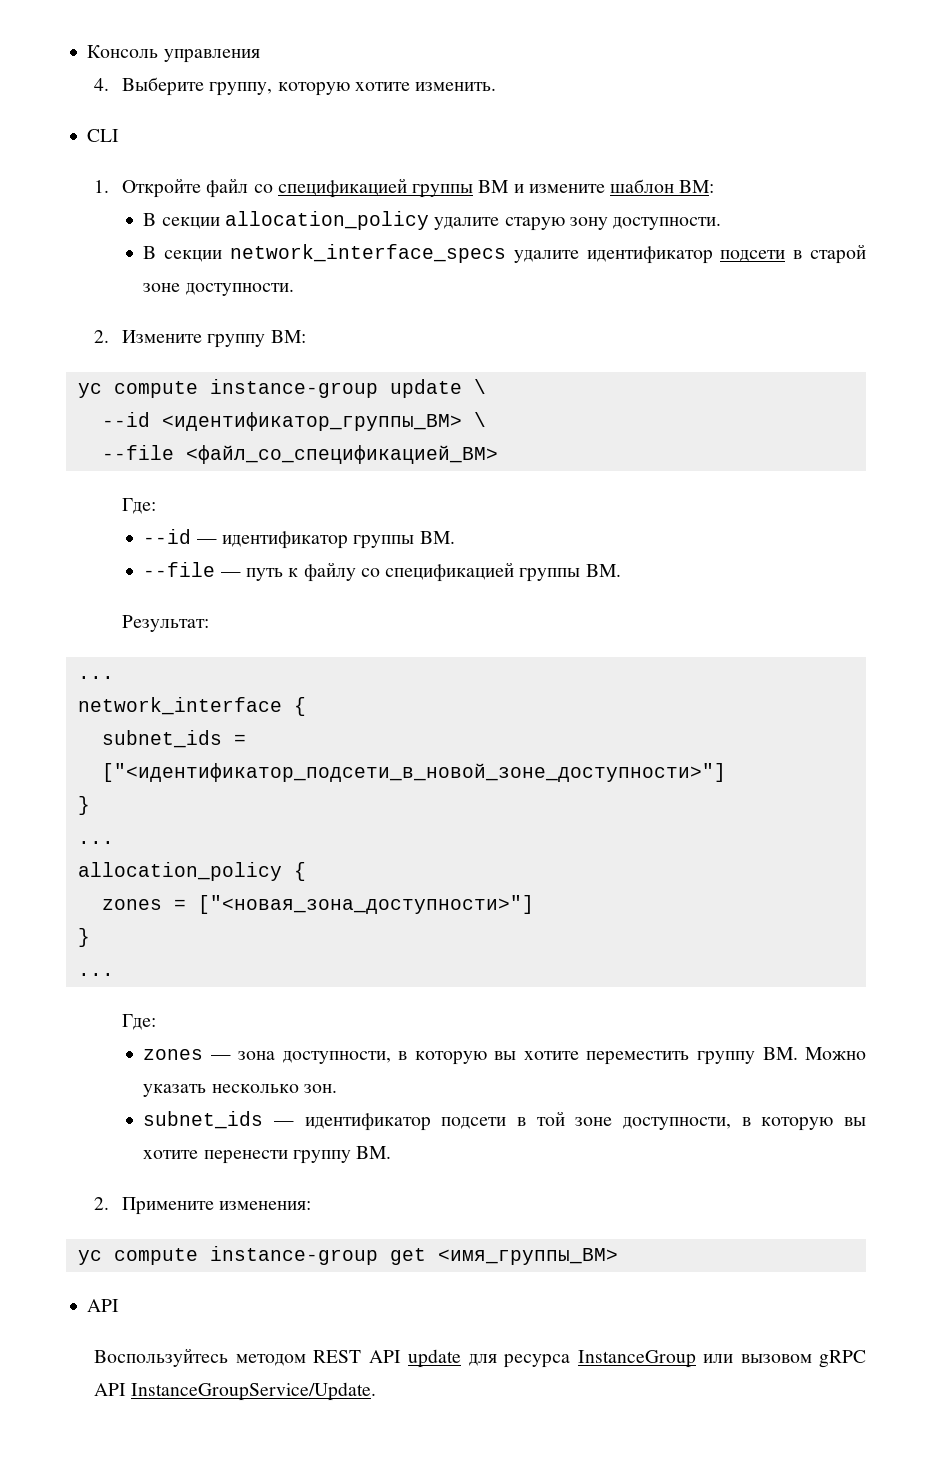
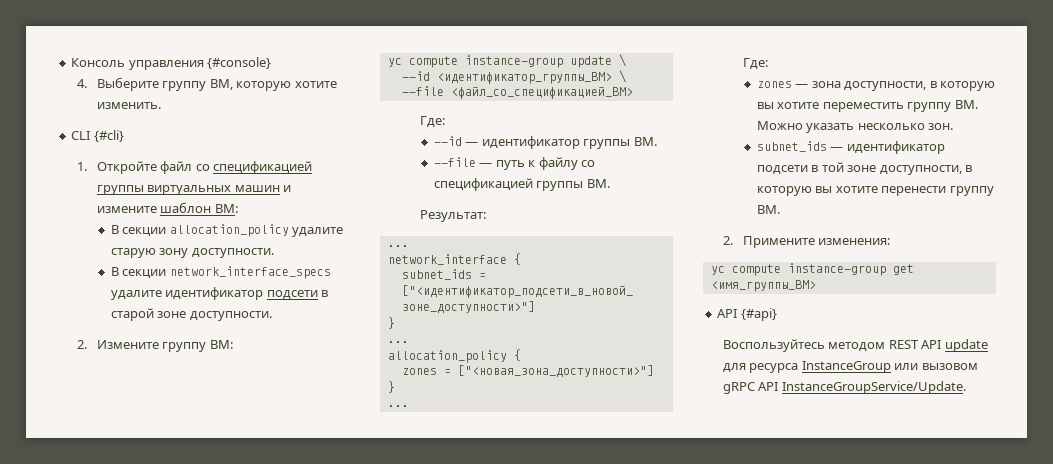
(260, 56) none -> [207,57,272,69] {#console}
[209,82,273,96] группу, -> [162,79,233,91] группу ВМ,
(120, 135) none -> [93,130,124,142] {#cli}
[478,180,509,193] ВМ -> [147,185,280,195] виртуальных машин
(120, 1305) none -> [740,308,777,321] {#api}

